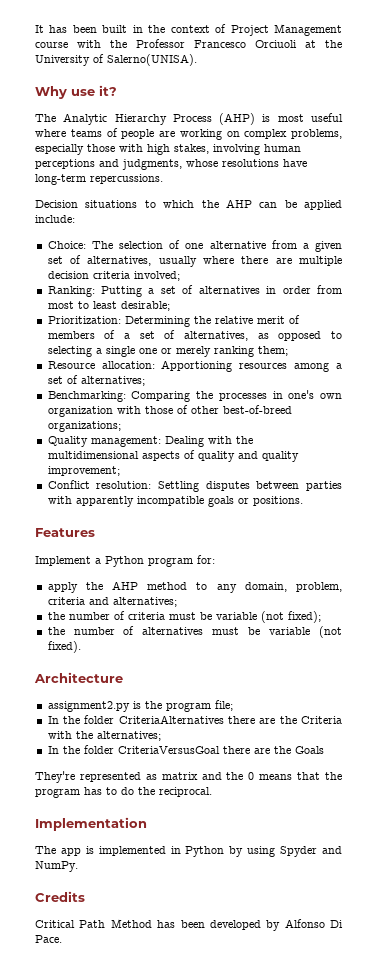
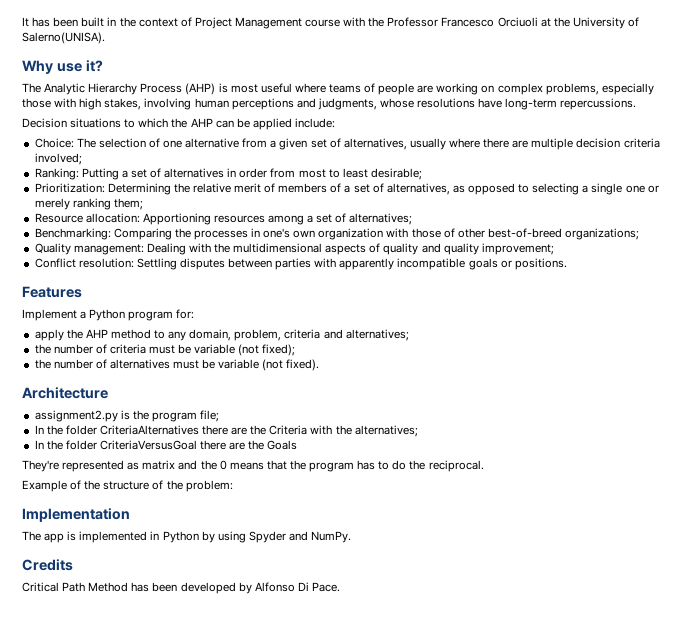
(212, 792) none -> [22,480,233,492] // Example of the structure of the problem:

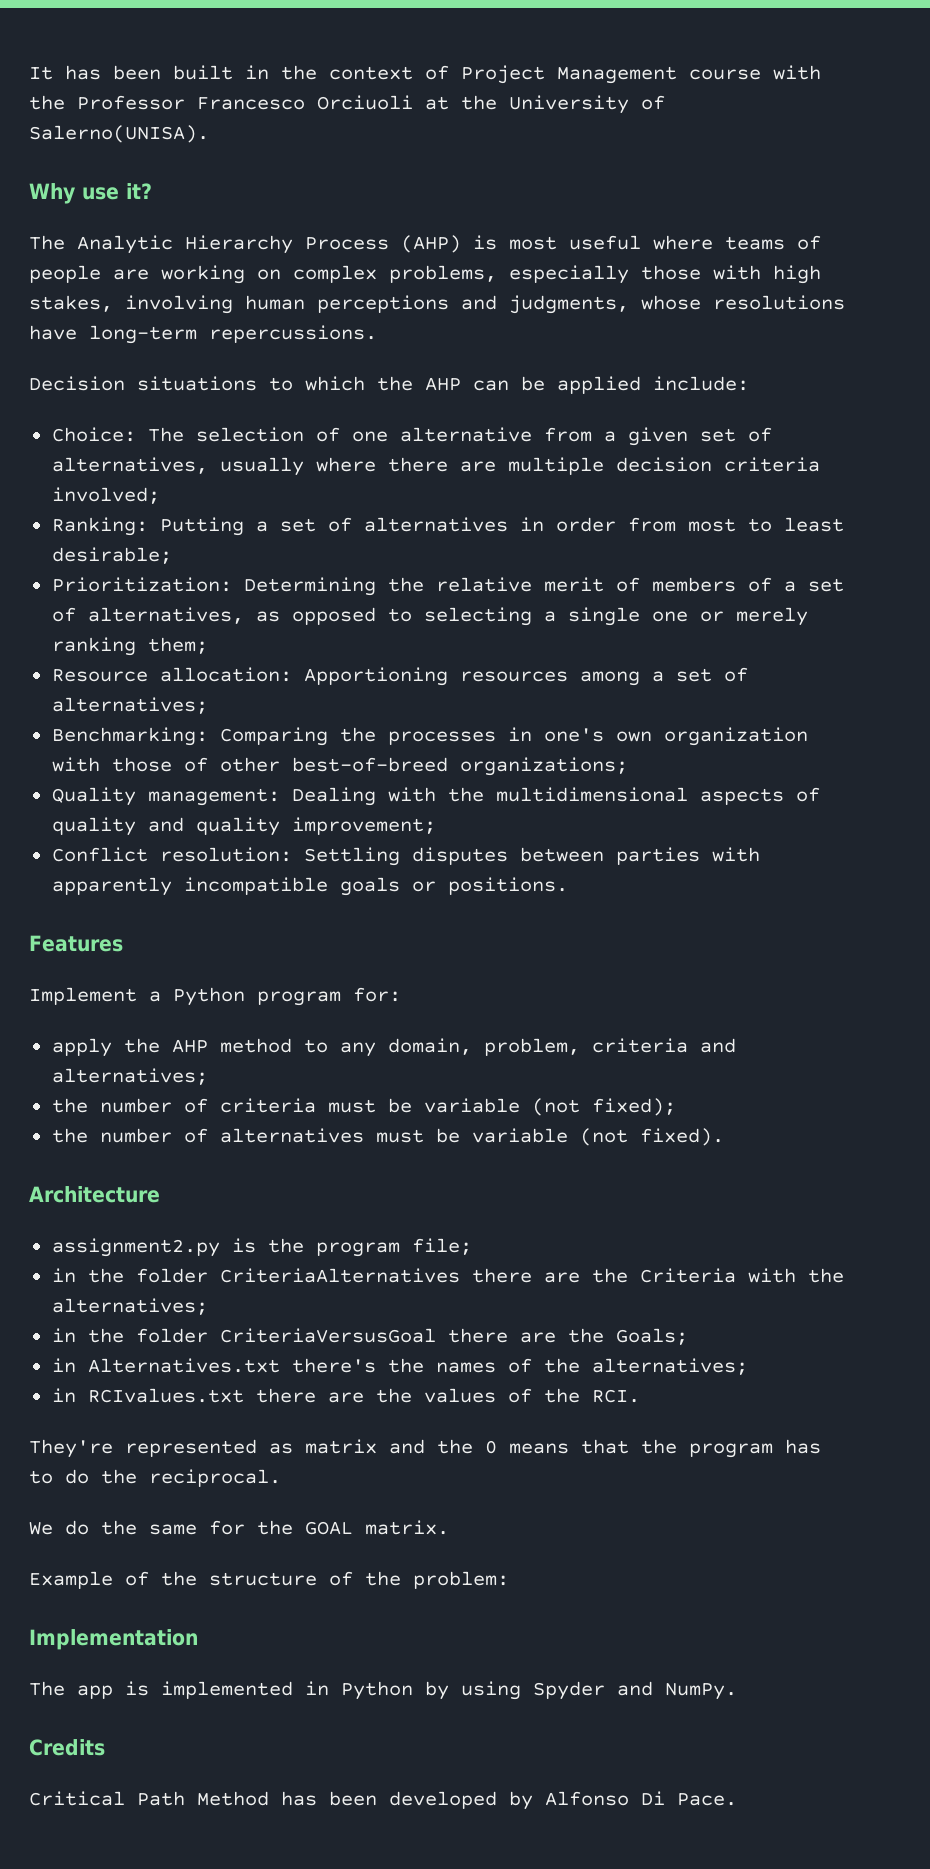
[34,425,44,434] In -> [51,1268,76,1283] in
[34,440,44,449] In -> [51,1328,76,1343] in
[267,440,298,450] Goals -> [615,1328,688,1345] [51,1358,748,1375] [51,1388,640,1403] Goals; // in Alternatives.txt there's the names of the alternatives; // in RCIvalues.txt there are the values of the RCI.
(484, 466) none -> [29,1520,449,1535] // We do the same for the GOAL matrix.

